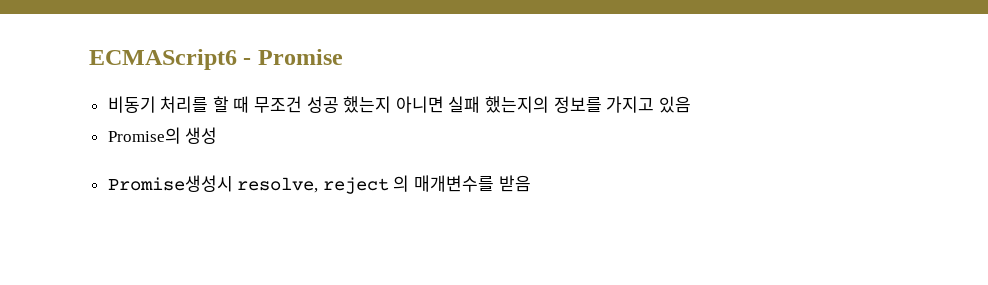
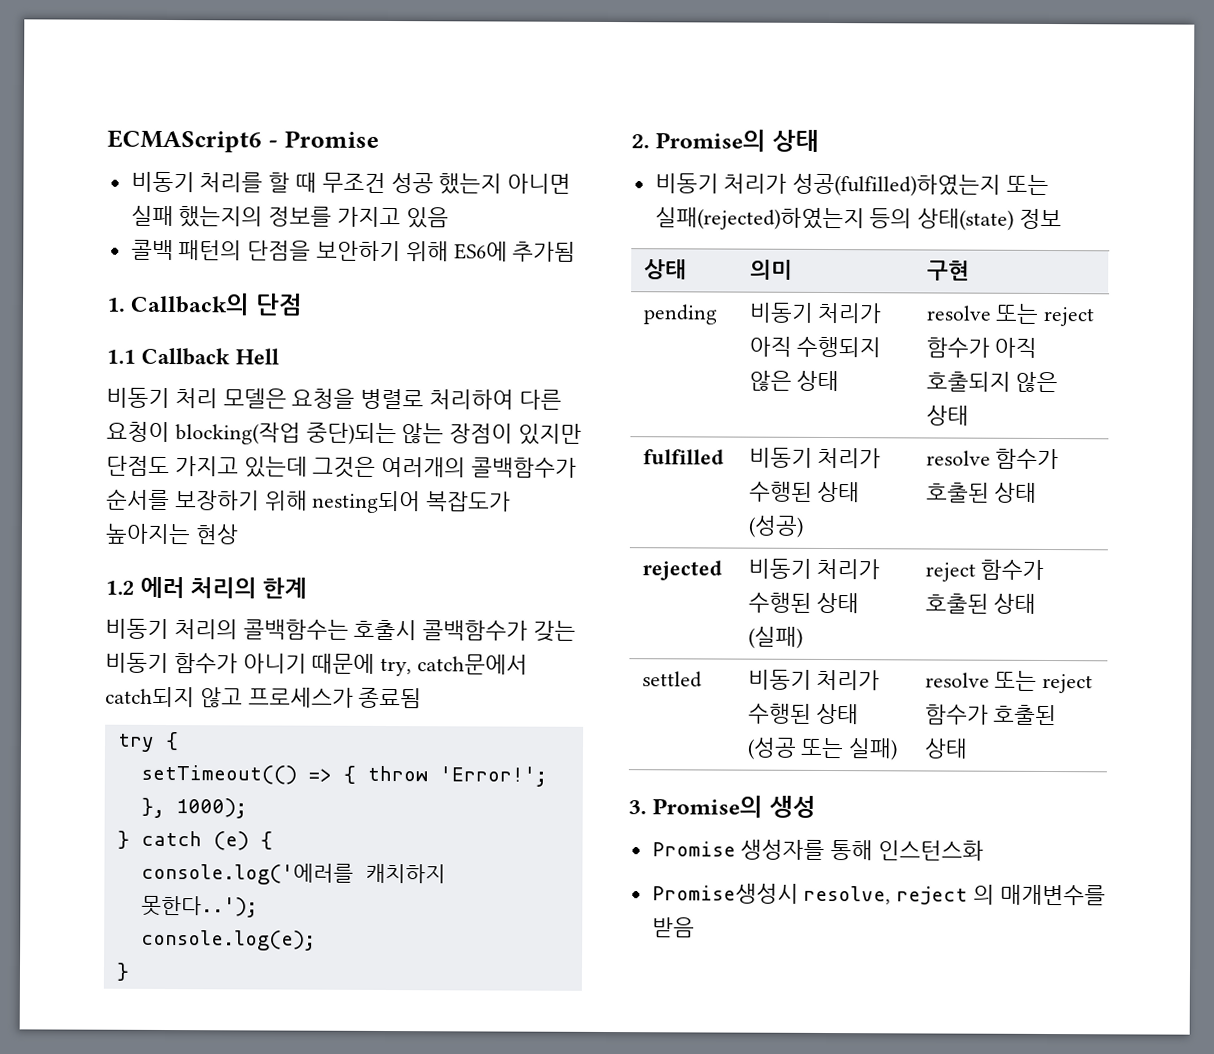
[107,127,218,144] Promise의 생성 -> [130,239,577,262] [106,292,303,316] [106,347,281,366] [106,387,562,410] [106,421,583,446] [106,455,578,478] [106,488,512,514] [105,523,239,545] [105,576,308,599] [105,618,577,642] [105,652,529,677] [105,686,423,709] [116,731,179,752] [140,764,547,787] [140,797,247,819] [116,830,273,851] [140,862,446,885] [140,895,258,918] [140,929,316,951] [115,962,130,981] [631,129,819,152] [654,173,1050,197] [654,207,1063,231] [643,259,687,280] [749,259,793,280] [926,260,970,281] [642,304,718,325] [748,302,883,324] [748,336,882,358] [748,370,840,392] [925,303,1096,327] [925,337,1038,358] [925,371,1059,393] [925,405,969,426] [642,449,724,465] [748,447,882,469] [748,481,861,503] [747,515,804,538] [925,448,1060,470] [925,482,1038,503] [641,560,722,581] [747,558,881,580] [747,592,860,614] [747,626,803,649] [924,559,1045,582] [924,593,1037,614] [641,671,702,688] [747,669,881,691] [747,703,860,725] [746,737,899,761] [924,670,1094,694] [924,704,1058,726] [923,738,968,759] [628,795,816,818] [651,839,985,861] 콜백 패턴의 단점을 보안하기 위해 ES6에 추가됨 // 1. Callback의 단점 // 1.1 Callback Hell // 비동기 처리 모델은 요청을 병렬로 처리하여 다른 요청이 blocking(작업 중단)되는 않는 장점이 있지만 단점도 가지고 있는데 그것은 여러개의 콜백함수가 순서를 보장하기 위해 nesting되어 복잡도가 높아지는 현상 // 1.2 에러 처리의 한계 // 비동기 처리의 콜백함수는 호출시 콜백함수가 갖는 비동기 함수가 아니기 때문에 try, catch문에서 catch되지 않고 프로세스가 종료됨 // try { // setTimeout(() => { throw 'Error!'; }, 1000); // } catch (e) { // console.log('에러를 캐치하지 못한다..'); // console.log(e); // } // 2. Promise의 상태 // 비동기 처리가 성공(fulfilled)하였는지 또는 실패(rejected)하였는지 등의 상태(state) 정보 // 상태 | 의미 | 구현 // pending | 비동기 처리가 아직 수행되지 않은 상태 | resolve 또는 reject 함수가 아직 호출되지 않은 상태 // fulfilled | 비동기 처리가 수행된 상태 (성공) | resolve 함수가 호출된 상태 // rejected | 비동기 처리가 수행된 상태 (실패) | reject 함수가 호출된 상태 // settled | 비동기 처리가 수행된 상태 (성공 또는 실패) | resolve 또는 reject 함수가 호출된 상태 // 3. Promise의 생성 // Promise 생성자를 통해 인스턴스화

